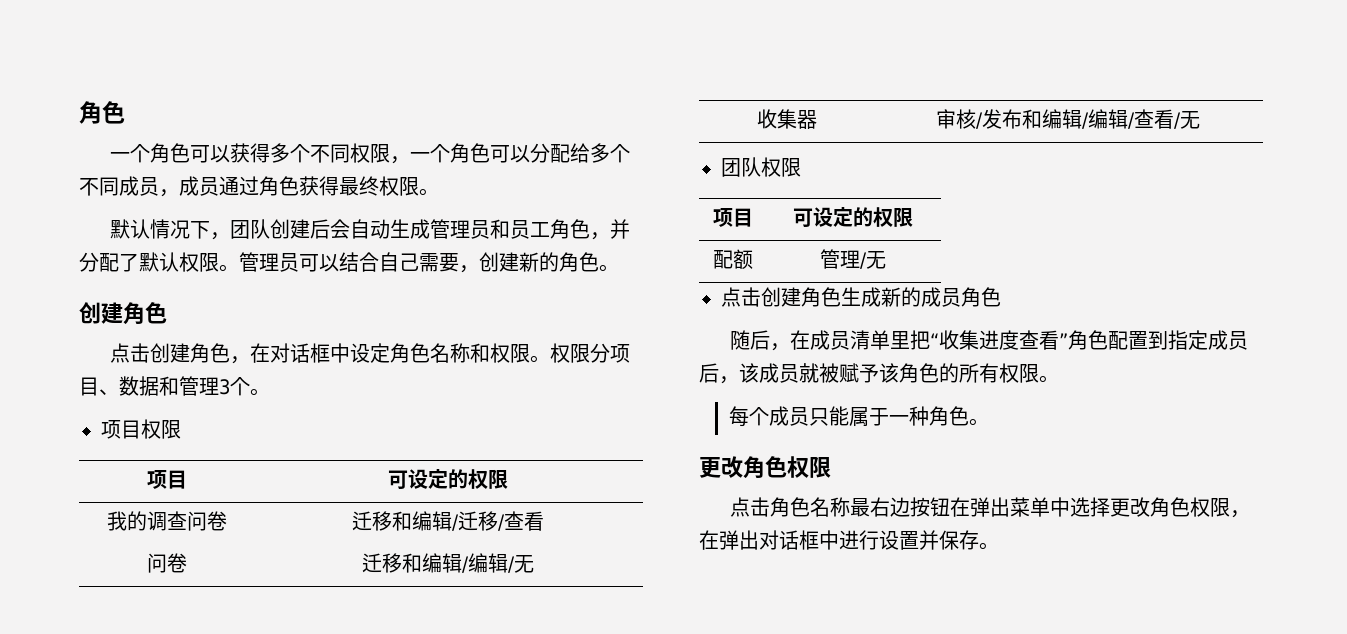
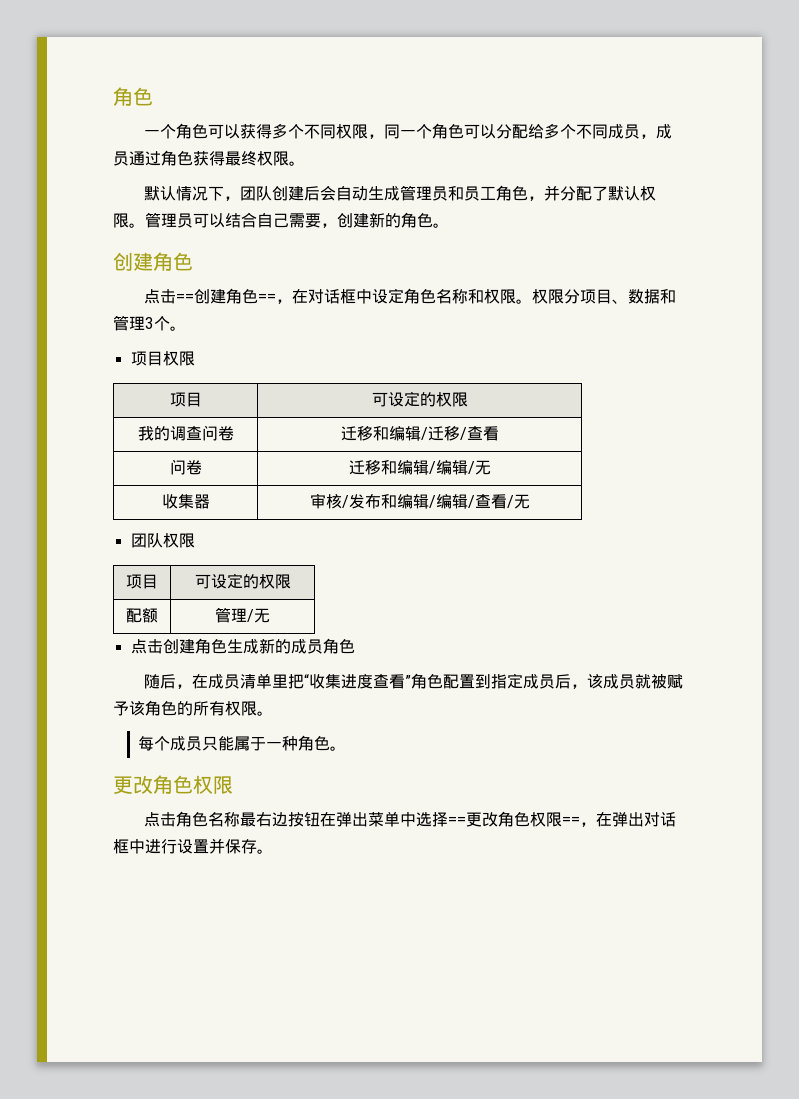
(411, 160) none -> [383,124,400,139] 同
[150,343,231,363] 创建角色 -> [175,288,276,304] ==创建角色==
[1110,497,1231,517] 更改角色权限 -> [447,811,580,827] ==更改角色权限==

